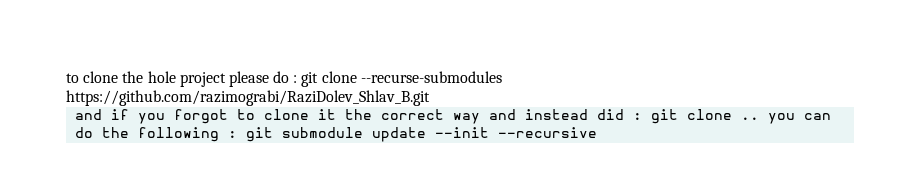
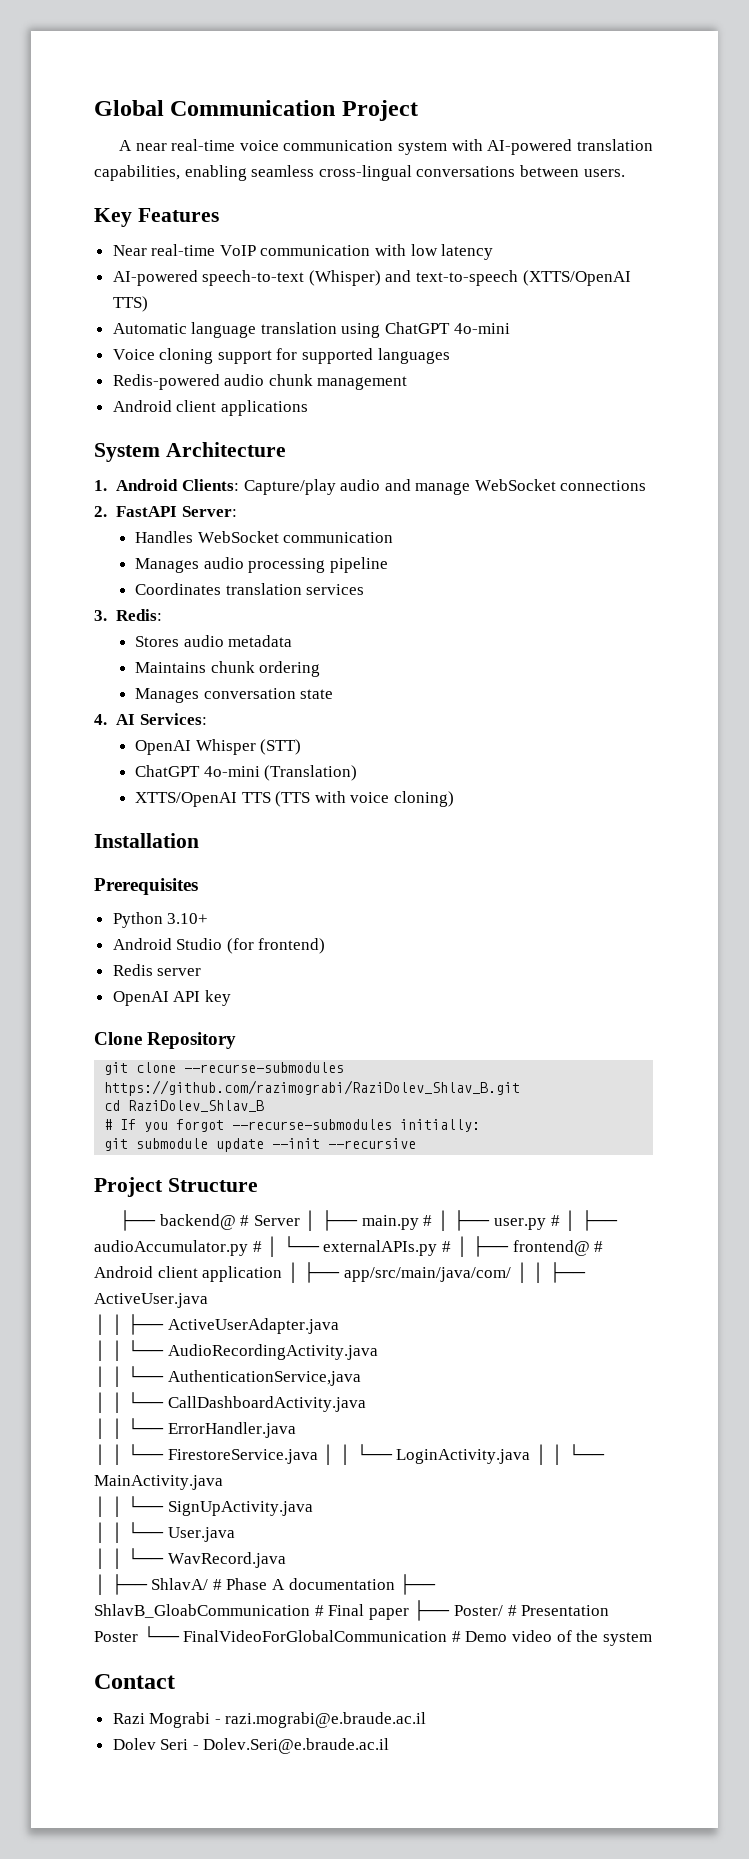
[66,71,502,87] [66,90,430,106] [75,109,832,124] [75,127,238,142] to clone the hole project please do : git clone --recurse-submodules https://github.com/razimograbi/RaziDolev_Shlav_B.git // and if you forgot to clone it the correct way and instead did : git clone .. you can do the following : -> [94,100,418,121] [119,139,653,155] [94,165,625,181] [94,208,219,227] [112,244,494,260] [112,270,631,286] [112,296,148,312] [112,322,510,338] [112,348,450,364] [112,374,408,390] [112,400,308,416] [94,442,286,462] [94,479,647,495] [94,506,237,517] [135,531,394,543] [135,557,388,573] [135,583,365,595] [94,609,163,621] [135,635,293,647] [135,661,321,677] [135,688,334,703] [94,713,207,725] [135,739,302,755] [135,765,358,781] [135,791,454,807] [94,833,199,848] [94,878,198,895] [112,912,209,928] [112,938,326,954] [112,964,202,976] [112,990,231,1006] [94,1032,237,1049] [104,1062,345,1075] [104,1080,521,1096] [104,1100,265,1112] [104,1119,481,1132] Global Communication Project // A near real-time voice communication system with AI-powered translation capabilities, enabling seamless cross-lingual conversations between users. // Key Features // Near real-time VoIP communication with low latency // AI-powered speech-to-text (Whisper) and text-to-speech (XTTS/OpenAI TTS) // Automatic language translation using ChatGPT 4o-mini // Voice cloning support for supported languages // Redis-powered audio chunk management // Android client applications // System Architecture // 1. Android Clients: Capture/play audio and manage WebSocket connections // 2. FastAPI Server: // Handles WebSocket communication // Manages audio processing pipeline // Coordinates translation services // 3. Redis: // Stores audio metadata // Maintains chunk ordering // Manages conversation state // 4. AI Services: // OpenAI Whisper (STT) // ChatGPT 4o-mini (Translation) // XTTS/OpenAI TTS (TTS with voice cloning) // Installation // Prerequisites // Python 3.10+ // Android Studio (for frontend) // Redis server // OpenAI API key // Clone Repository // git clone --recurse-submodules https://github.com/razimograbi/RaziDolev_Shlav_B.git // cd RaziDolev_Shlav_B // # If you forgot --recurse-submodules initially: //
(598, 132) none -> [94,1177,258,1197] [119,1210,618,1231] [94,1236,604,1257] [94,1262,586,1283] [94,1293,208,1308] [94,1314,339,1335] [94,1340,378,1361] [94,1366,361,1387] [94,1392,366,1413] [94,1418,296,1439] [94,1444,605,1465] [94,1475,223,1490] [94,1496,313,1517] [94,1522,235,1543] [94,1548,286,1569] [94,1574,437,1595] [94,1600,610,1621] [94,1626,652,1646] [94,1674,175,1689] [112,1712,427,1728] [112,1738,390,1754] // Project Structure // ├── backend@ # Server │ ├── main.py # │ ├── user.py # │ ├── audioAccumulator.py # │ └── externalAPIs.py # │ ├── frontend@ # Android client application │ ├── app/src/main/java/com/ │ │ ├── ActiveUser.java // │ │ ├── ActiveUserAdapter.java // │ │ └── AudioRecordingActivity.java // │ │ └── AuthenticationService,java // │ │ └── CallDashboardActivity.java // │ │ └── ErrorHandler.java // │ │ └── FirestoreService.java │ │ └── LoginActivity.java │ │ └── MainActivity.java // │ │ └── SignUpActivity.java // │ │ └── User.java // │ │ └── WavRecord.java // │ ├── ShlavA/ # Phase A documentation ├── ShlavB_GloabCommunication # Final paper ├── Poster/ # Presentation Poster └── FinalVideoForGlobalCommunication # Demo video of the system // Contact // Razi Mograbi - razi.mograbi@e.braude.ac.il // Dolev Seri - Dolev.Seri@e.braude.ac.il

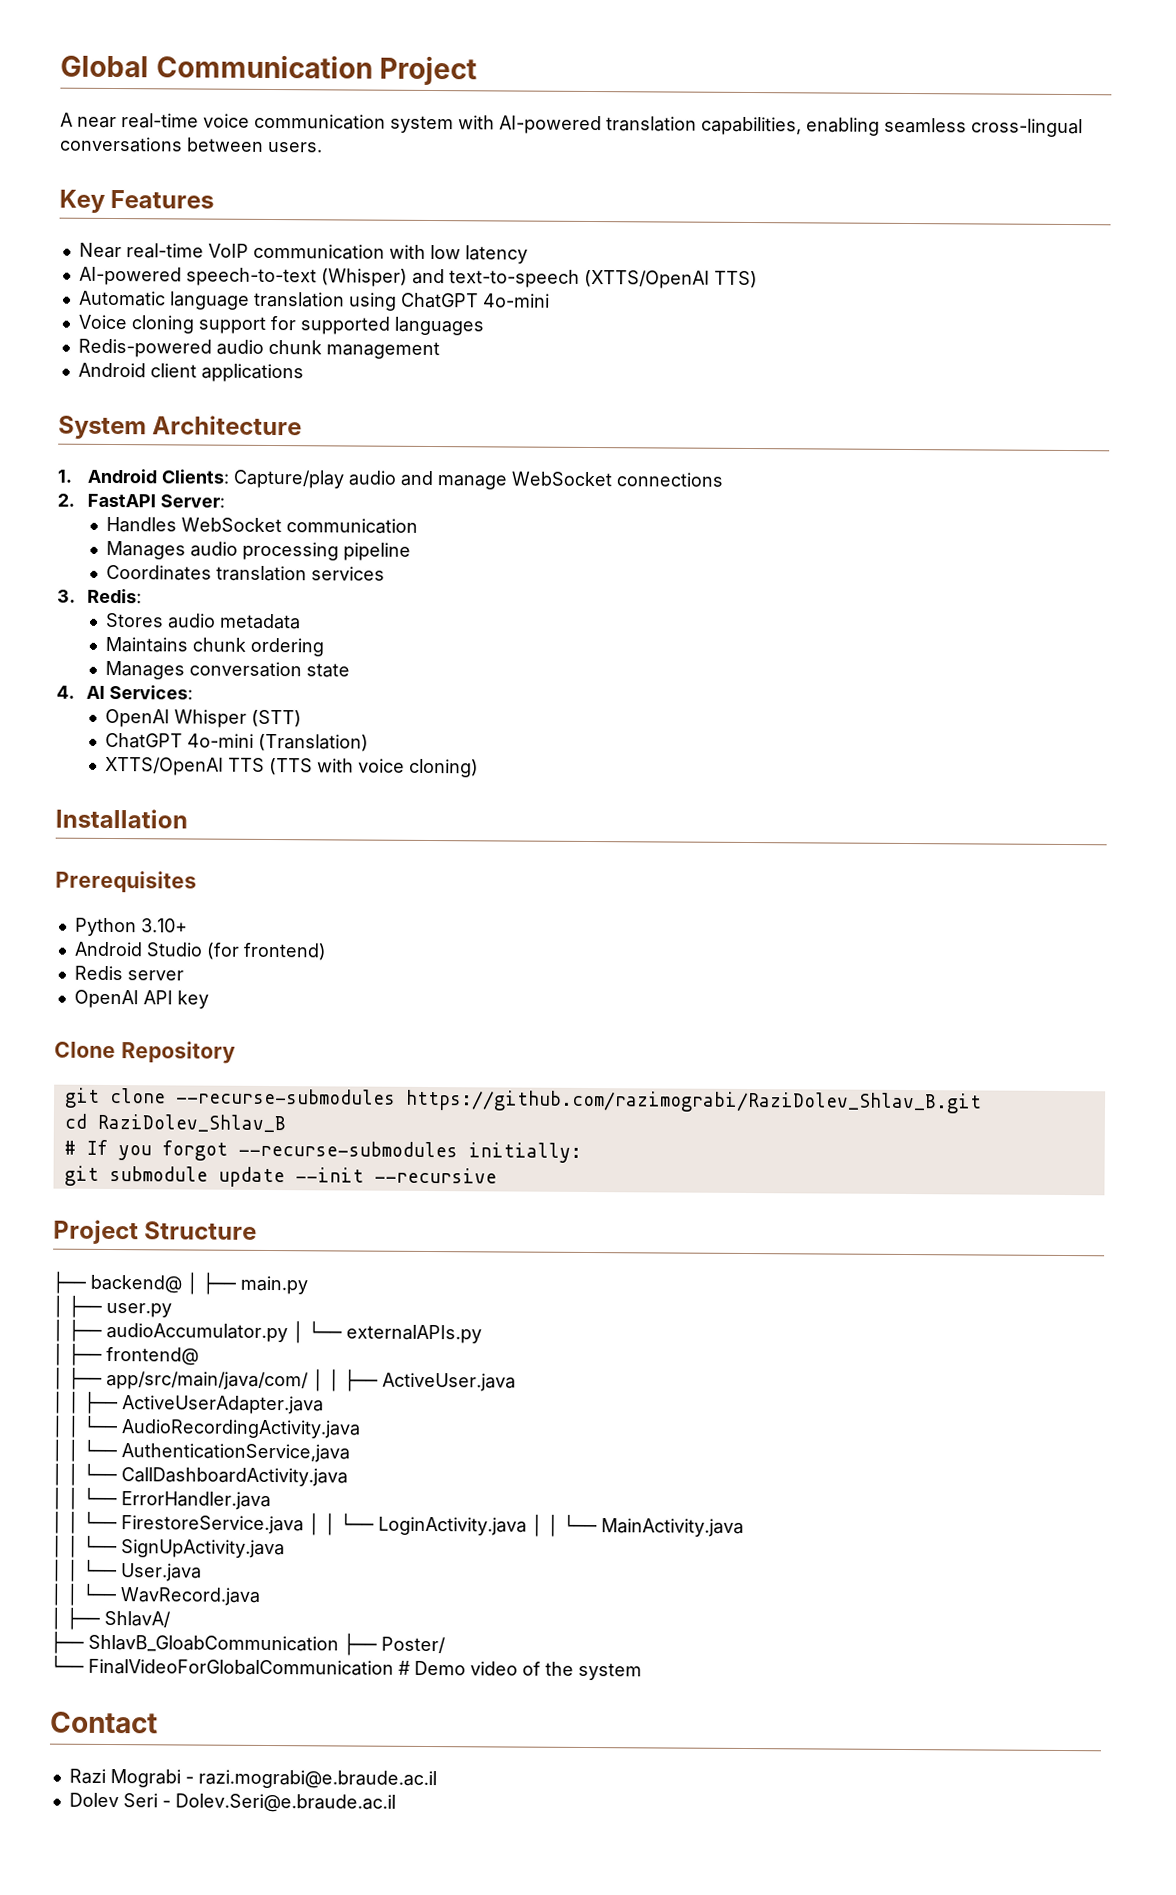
[240,1215,300,1226] # Server -> (182, 1284) none
[423,1215,433,1226] # -> (308, 1285) //
[550,1215,560,1226] # -> (172, 1310) //
[252,1241,262,1252] # -> (288, 1332) none
[441,1241,451,1252] # -> (482, 1334) //
[594,1241,604,1252] [94,1266,283,1282] # Android client application -> (199, 1356) //
[212,1574,437,1595] [94,1604,409,1620] # Phase A documentation ├── ShlavB_GloabCommunication # Final paper -> [50,1631,339,1654] // ├── ShlavB_GloabCommunication
[507,1605,610,1616] [94,1631,138,1642] # Presentation Poster -> (446, 1645) //

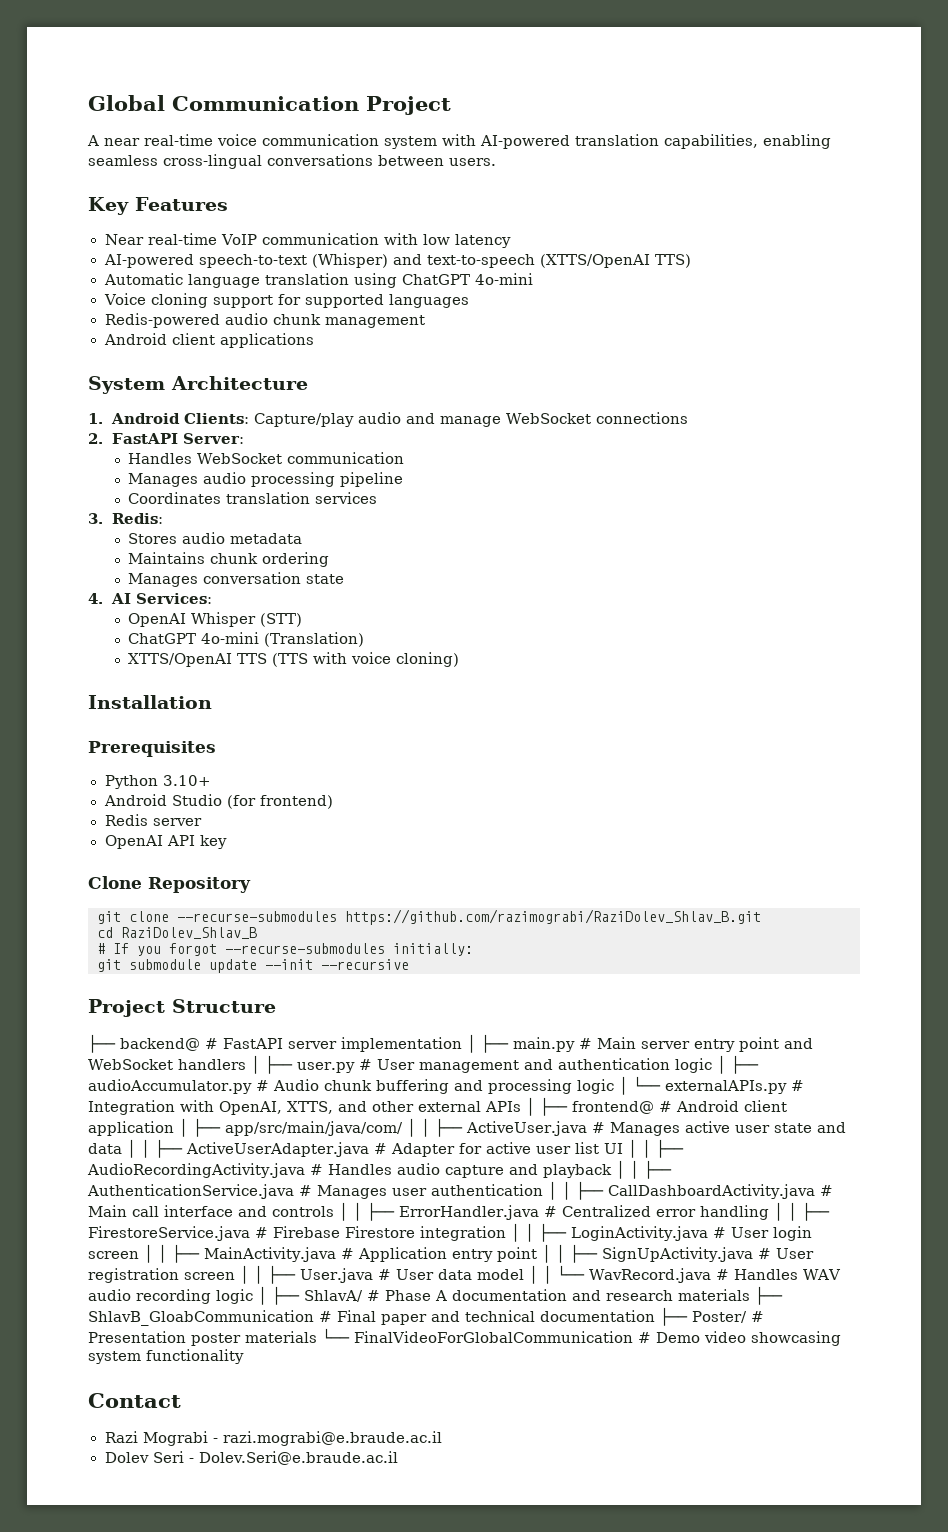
(182, 1284) none -> [205,1037,462,1052] # FastAPI server implementation
[52,1295,172,1318] [52,1319,482,1344] // │ ├── user.py // │ ├── audioAccumulator.py │ └── externalAPIs.py // -> [578,1037,813,1052] [88,1055,759,1074] [88,1076,804,1095] [88,1100,521,1115] # Main server entry point and WebSocket handlers │ ├── user.py # User management and authentication logic │ ├── audioAccumulator.py # Audio chunk buffering and processing logic │ └── externalAPIs.py # Integration with OpenAI, XTTS, and other external APIs
(199, 1356) // -> [659,1100,787,1112] [88,1121,174,1136] # Android client application
[52,1391,324,1415] [51,1415,119,1438] // │ │ ├── ActiveUserAdapter.java // │ │ └── -> [591,1121,846,1136] [88,1139,684,1158] # Manages active user state and data │ │ ├── ActiveUserAdapter.java # Adapter for active user list UI │ │ ├──
[51,1439,350,1463] [51,1463,118,1486] // │ │ └── AuthenticationService,java // │ │ └── -> [309,1160,672,1179] [87,1181,604,1200] # Handles audio capture and playback │ │ ├── AuthenticationService.java # Manages user authentication │ │ ├──
[51,1487,118,1510] // │ │ └── -> [819,1185,833,1196] [88,1202,395,1221] # Main call interface and controls │ │ ├──
[51,1511,598,1537] // │ │ └── FirestoreService.java │ │ └── LoginActivity.java │ │ └── -> [543,1202,830,1221] [88,1223,812,1242] [88,1244,200,1263] # Centralized error handling │ │ ├── FirestoreService.java # Firebase Firestore integration │ │ ├── LoginActivity.java # User login screen │ │ ├──
[51,1535,118,1558] // │ │ └── -> [340,1244,598,1263] # Application entry point │ │ ├──
[51,1559,118,1582] // │ │ └── -> [757,1248,814,1259] [88,1265,296,1284] # User registration screen │ │ ├──
(202, 1572) // -> [377,1269,524,1280] # User data model
[50,1607,171,1630] [50,1631,446,1656] // │ ├── ShlavA/ // ├── ShlavB_GloabCommunication ├── Poster/ // -> [715,1269,841,1280] [88,1286,783,1305] [88,1307,764,1326] [88,1331,317,1346] # Handles WAV audio recording logic │ ├── ShlavA/ # Phase A documentation and research materials ├── ShlavB_GloabCommunication # Final paper and technical documentation ├── Poster/ # Presentation poster materials
[522,1661,642,1681] of the system -> [751,1331,841,1346] [88,1349,244,1364] showcasing system functionality

